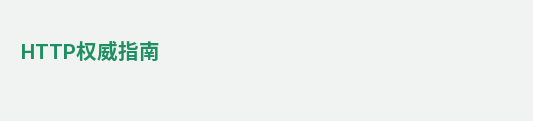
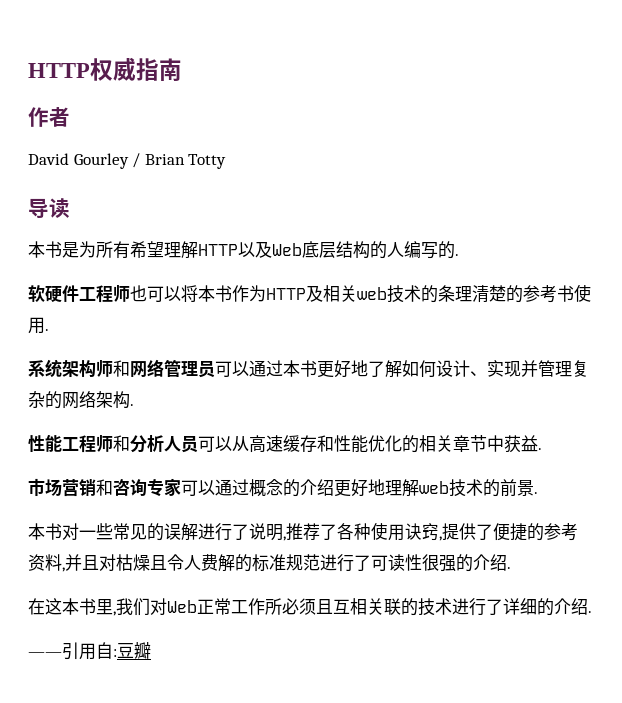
(160, 51) none -> [28,107,70,127] [28,153,227,169] [28,198,70,218] [28,241,459,259] [28,284,591,303] [28,317,49,334] [28,359,589,378] [28,391,134,409] [28,434,542,453] [28,478,538,497] [28,523,578,541] [28,554,511,572] [28,598,592,616] [28,642,151,660] // 作者 // David Gourley / Brian Totty // 导读 // 本书是为所有希望理解HTTP以及Web底层结构的人编写的. // 软硬件工程师也可以将本书作为HTTP及相关web技术的条理清楚的参考书使用. // 系统架构师和网络管理员可以通过本书更好地了解如何设计、实现并管理复杂的网络架构. // 性能工程师和分析人员可以从高速缓存和性能优化的相关章节中获益. // 市场营销和咨询专家可以通过概念的介绍更好地理解web技术的前景. // 本书对一些常见的误解进行了说明,推荐了各种使用诀窍,提供了便捷的参考资料,并且对枯燥且令人费解的标准规范进行了可读性很强的介绍. // 在这本书里,我们对Web正常工作所必须且互相关联的技术进行了详细的介绍. // ——引用自:豆瓣

